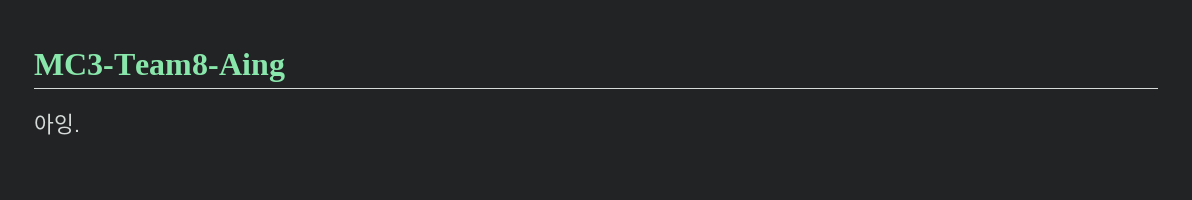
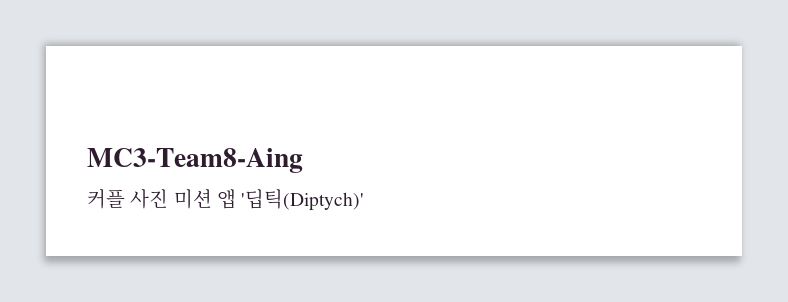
[34,113,80,135] 아잉. -> [87,189,365,211] 커플 사진 미션 앱 '딥틱(Diptych)'

